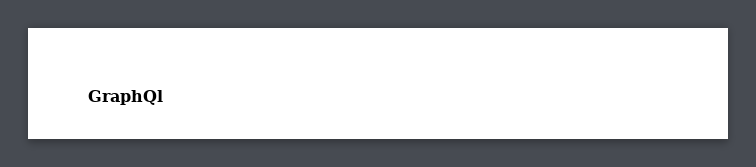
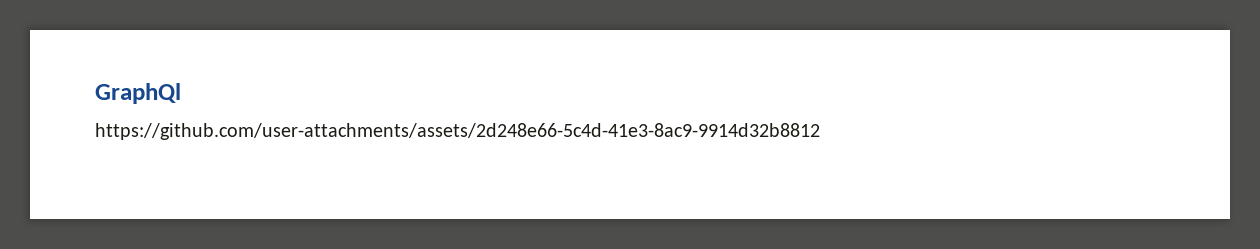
(163, 97) none -> [95,123,820,140] // https://github.com/user-attachments/assets/2d248e66-5c4d-41e3-8ac9-9914d32b8812

